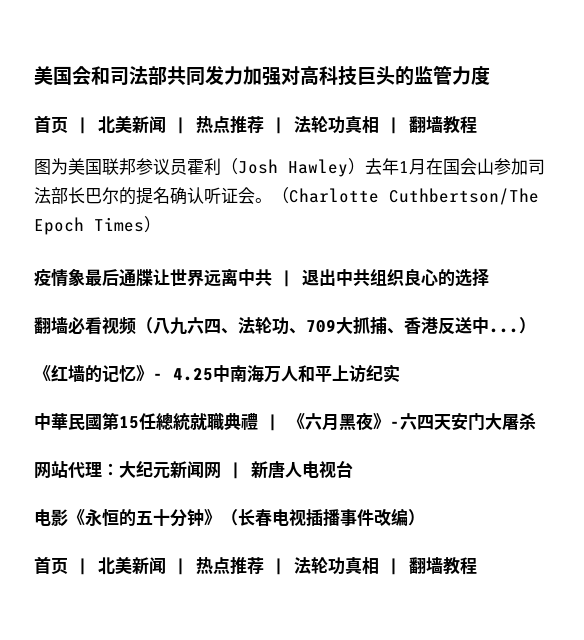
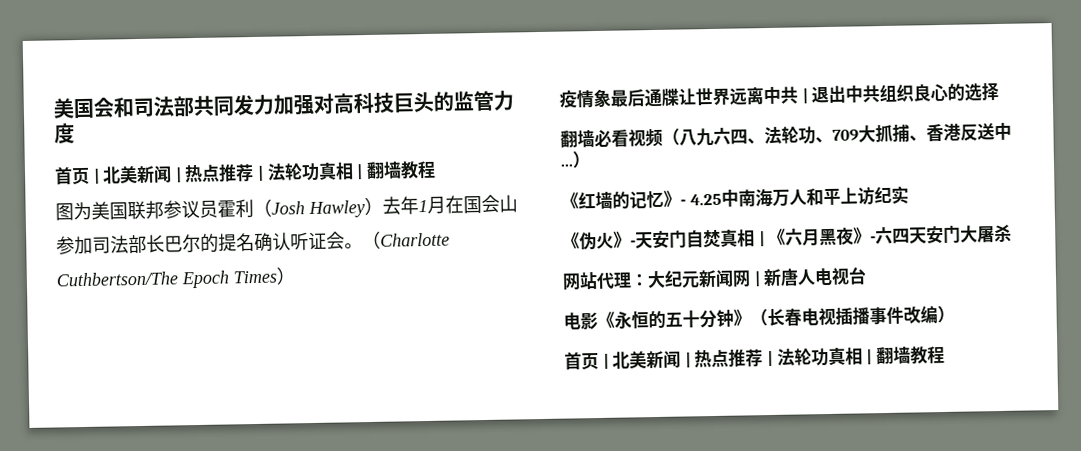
[34,412,258,431] 中華民國第15任總統就職典禮 -> [562,229,755,251] 《伪火》-天安门自焚真相

